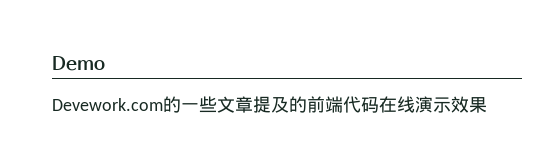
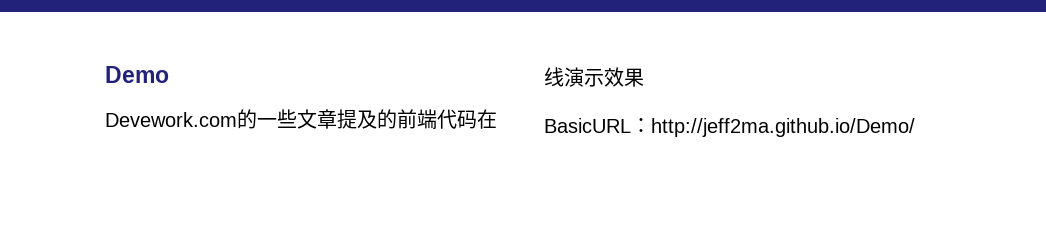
(487, 105) none -> [544,118,915,137] // BasicURL：http://jeff2ma.github.io/Demo/

